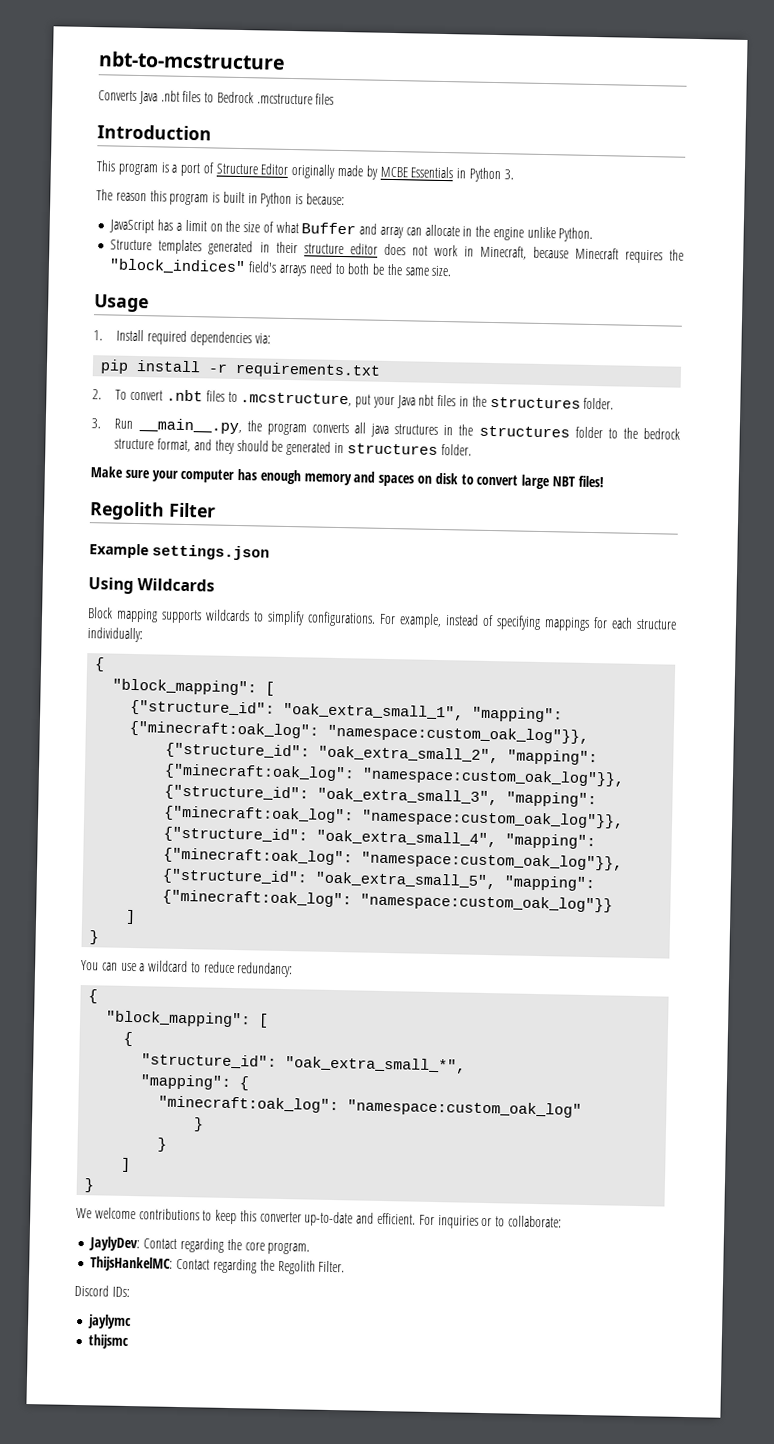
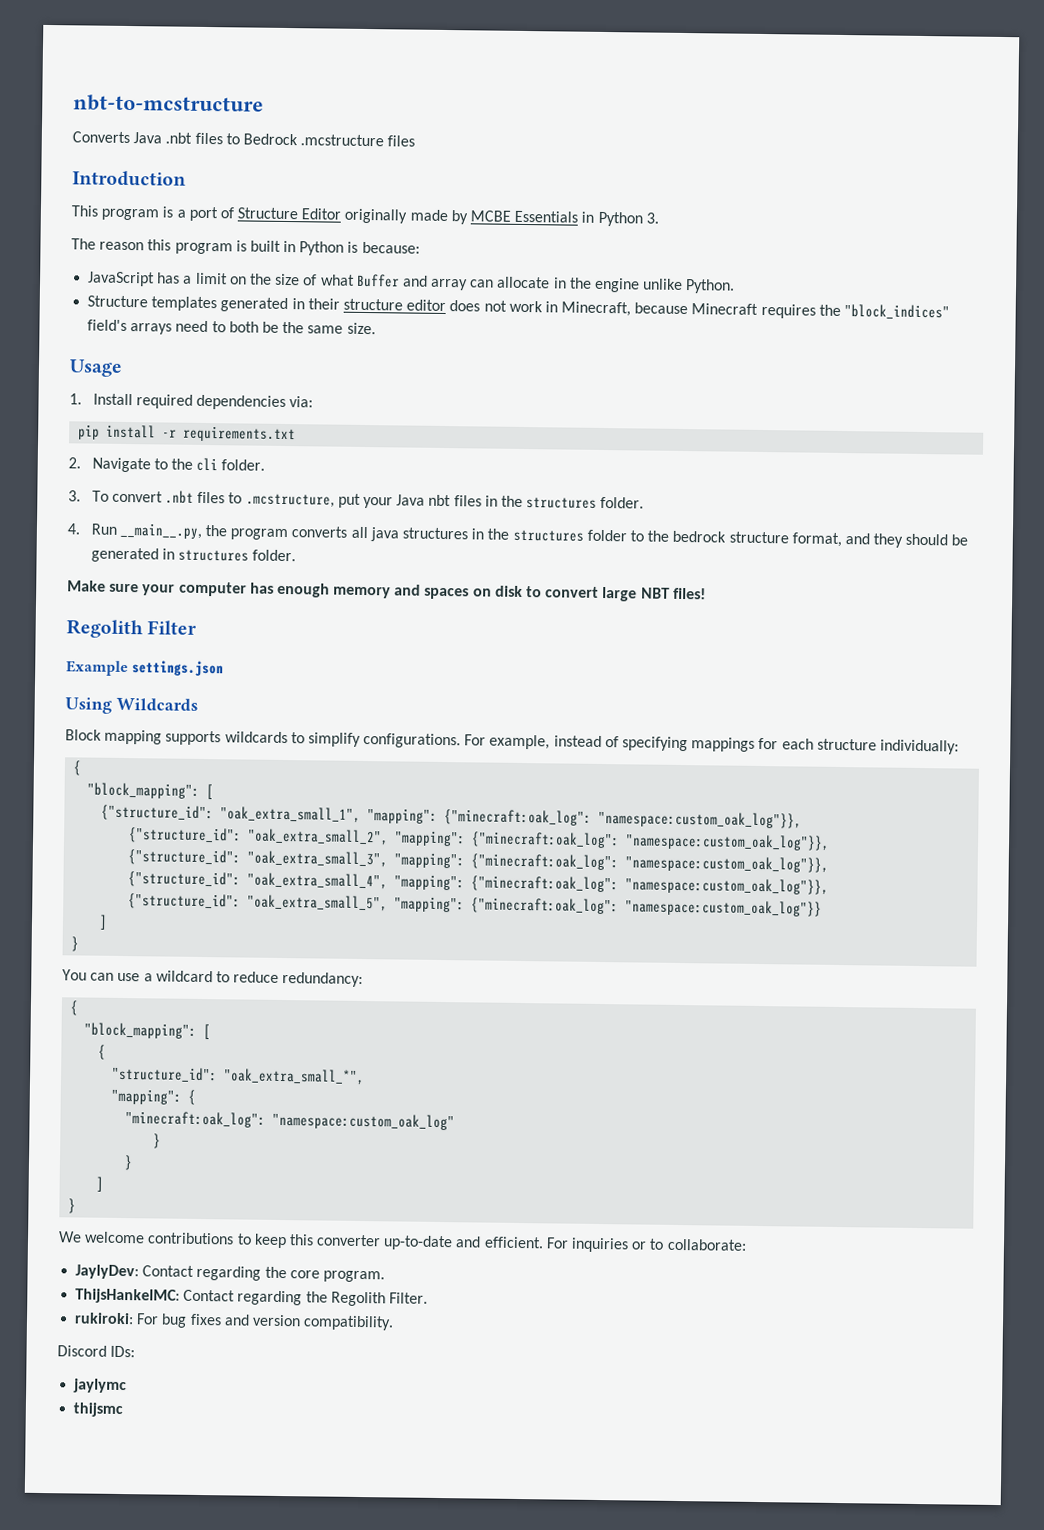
(102, 394) none -> [91,457,266,473] [68,490,81,502] Navigate to the cli folder. // 3.
[91,418,101,429] 3. -> [67,523,81,535] 4.
(346, 1266) none -> [74,1312,395,1331] // rukiroki: For bug fixes and version compatibility.

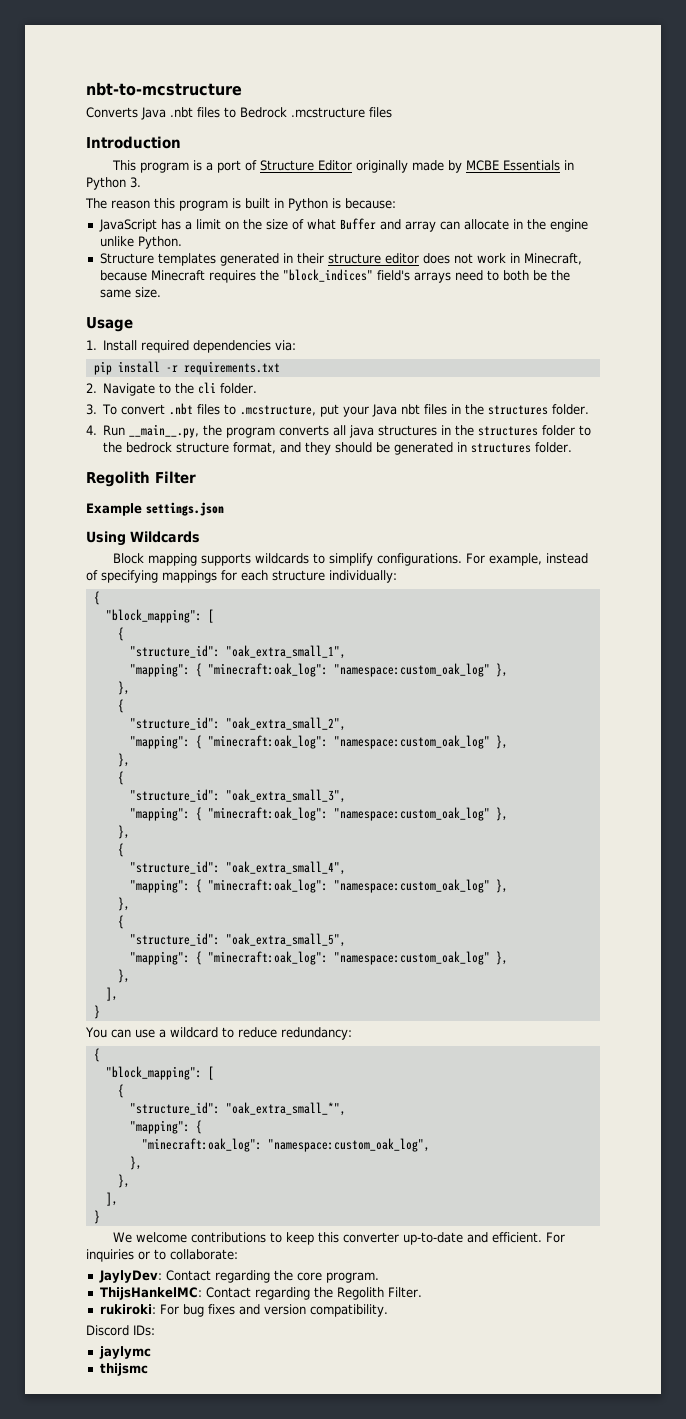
[67,580,706,602] // Make sure your computer has enough memory and spaces on disk to convert large NBT files! -> (573, 447) none
[101,804,215,822] {"structure_id": -> [117,627,124,641] [129,645,220,658] { // "structure_id":
[367,808,803,829] [129,827,831,851] [128,849,830,873] [128,871,830,895] [128,893,823,917] [99,914,109,930] "mapping": {"minecraft:oak_log": "namespace:custom_oak_log"}}, // {"structure_id": "oak_extra_small_2", "mapping": {"minecraft:oak_log": "namespace:custom_oak_log"}}, // {"structure_id": "oak_extra_small_3", "mapping": {"minecraft:oak_log": "namespace:custom_oak_log"}}, // {"structure_id": "oak_extra_small_4", "mapping": {"minecraft:oak_log": "namespace:custom_oak_log"}}, // {"structure_id": "oak_extra_small_5", "mapping": {"minecraft:oak_log": "namespace:custom_oak_log"}} // ] -> [129,663,508,677] [117,681,130,695] [117,699,124,713] [129,717,346,731] [129,735,508,749] [117,753,130,767] [117,771,124,785] [129,789,346,803] [129,807,508,821] [117,825,130,839] [117,843,124,857] [129,861,346,875] [129,879,508,893] [117,897,130,911] [117,915,124,929] [129,933,346,947] [129,951,508,965] [117,969,130,983] [105,987,118,1001] // "mapping": { "minecraft:oak_log": "namespace:custom_oak_log" }, // }, // { // "structure_id": "oak_extra_small_2", // "mapping": { "minecraft:oak_log": "namespace:custom_oak_log" }, // }, // { // "structure_id": "oak_extra_small_3", // "mapping": { "minecraft:oak_log": "namespace:custom_oak_log" }, // }, // { // "structure_id": "oak_extra_small_4", // "mapping": { "minecraft:oak_log": "namespace:custom_oak_log" }, // }, // { // "structure_id": "oak_extra_small_5", // "mapping": { "minecraft:oak_log": "namespace:custom_oak_log" }, // }, // ],
[272,1112,456,1131] [153,1133,162,1149] [124,1155,134,1171] [96,1176,105,1192] "namespace:custom_oak_log" // } // } // ] -> [267,1138,430,1152] [129,1156,142,1170] [117,1174,130,1188] [105,1192,118,1206] "namespace:custom_oak_log", // }, // }, // ],

